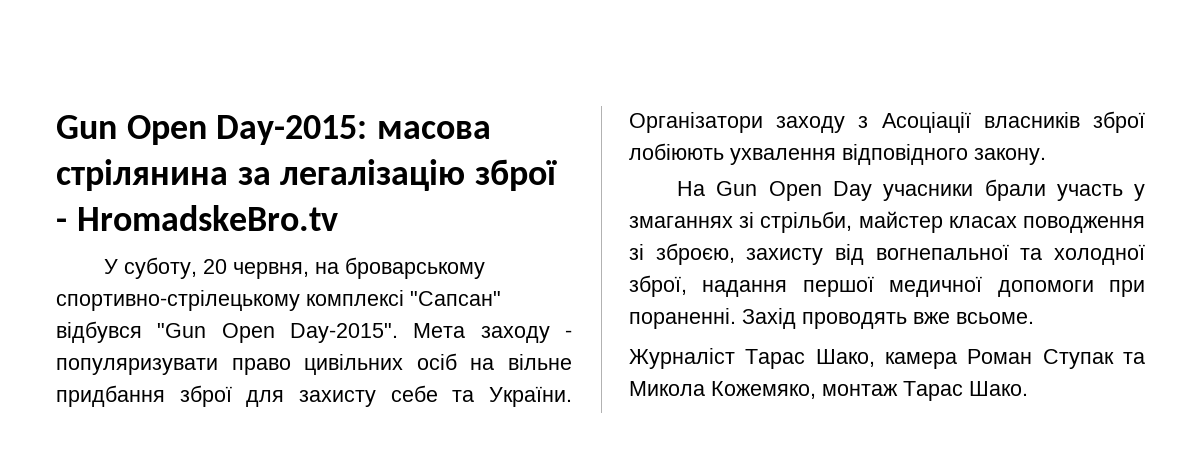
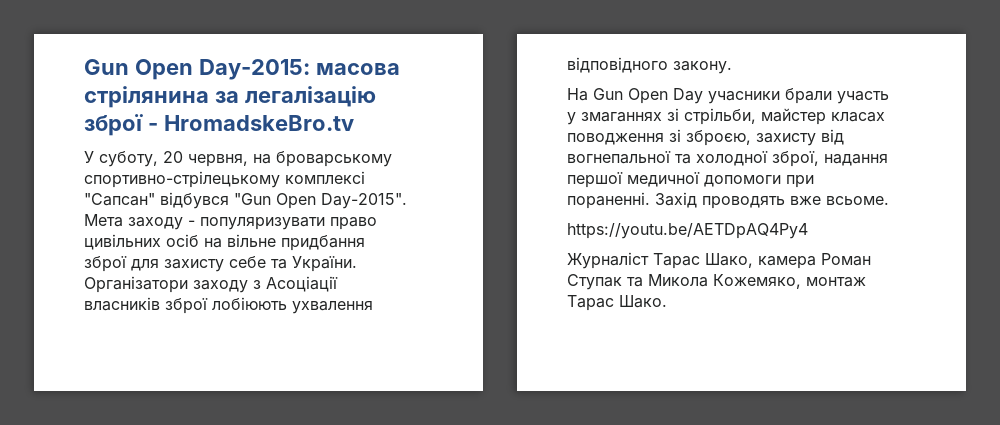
(1034, 318) none -> [567,223,808,239] // https://youtu.be/AETDpAQ4Py4

